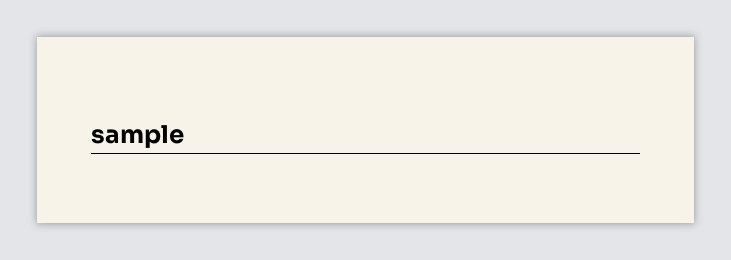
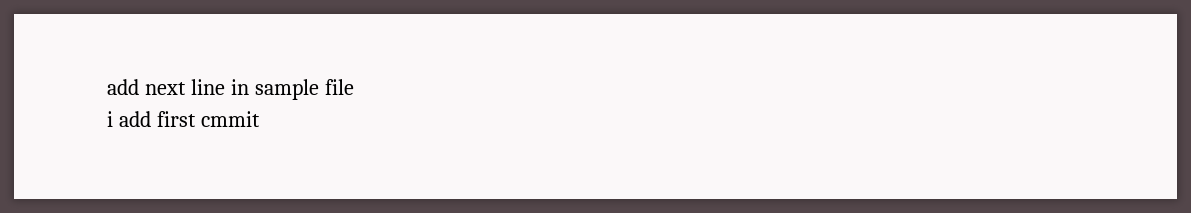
[91,125,184,148] sample -> [107,79,354,100] [107,111,260,127] add next line in sample file // i add first cmmit

